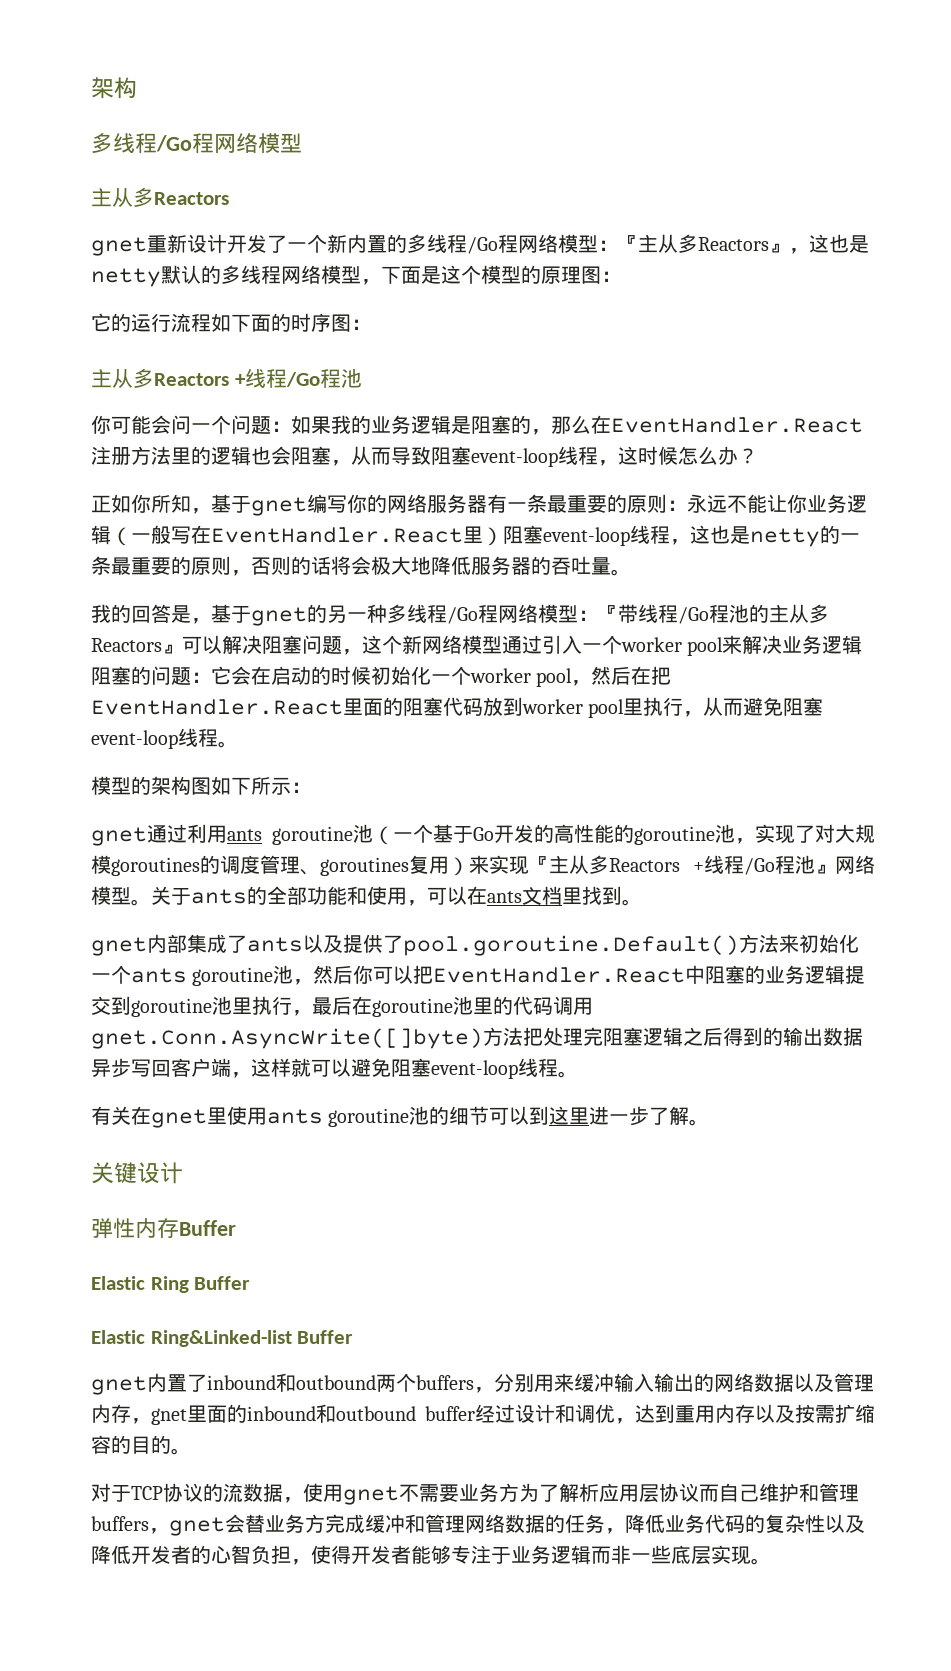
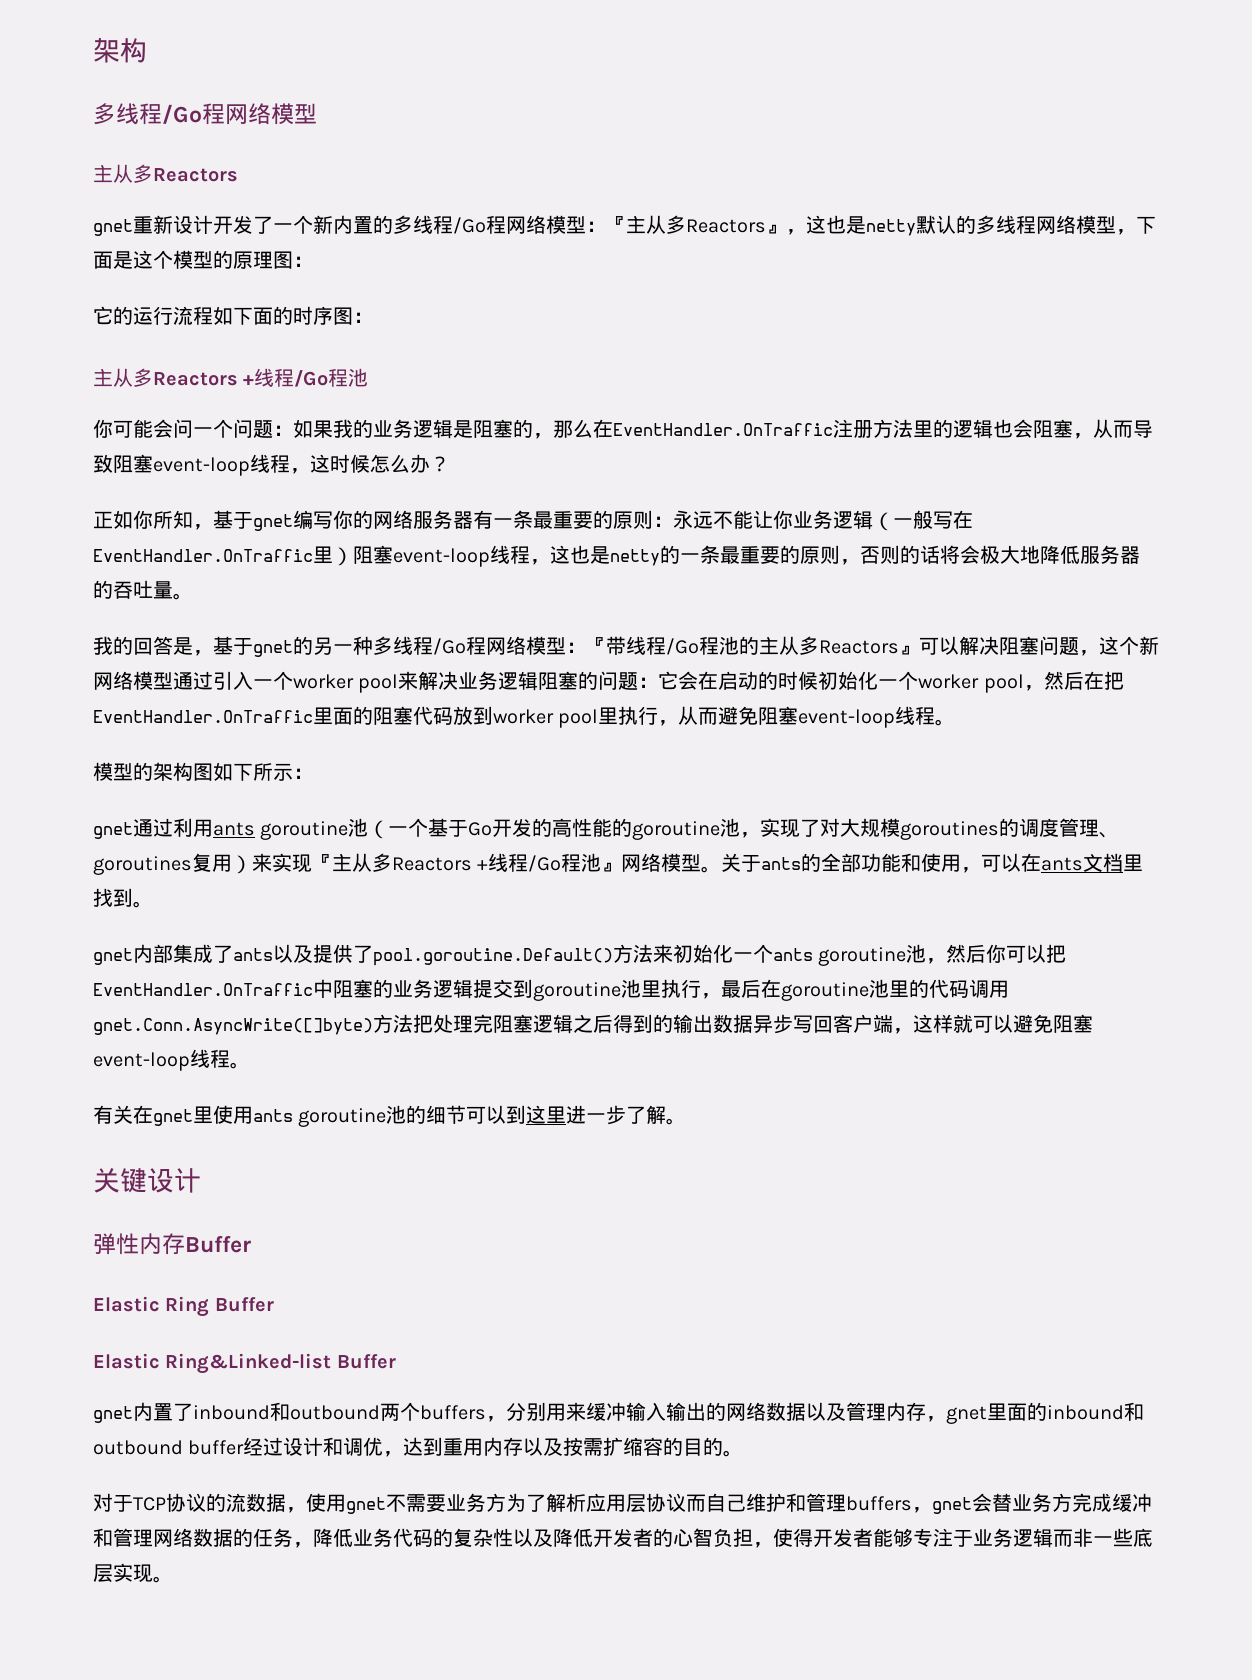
[611,417,863,433] EventHandler.React -> [613,423,833,436] EventHandler.OnTraffic
[211,527,463,543] EventHandler.React -> [93,549,313,562] EventHandler.OnTraffic
[91,699,343,715] EventHandler.React -> [93,710,313,723] EventHandler.OnTraffic
[433,967,686,983] EventHandler.React -> [93,983,313,996] EventHandler.OnTraffic

